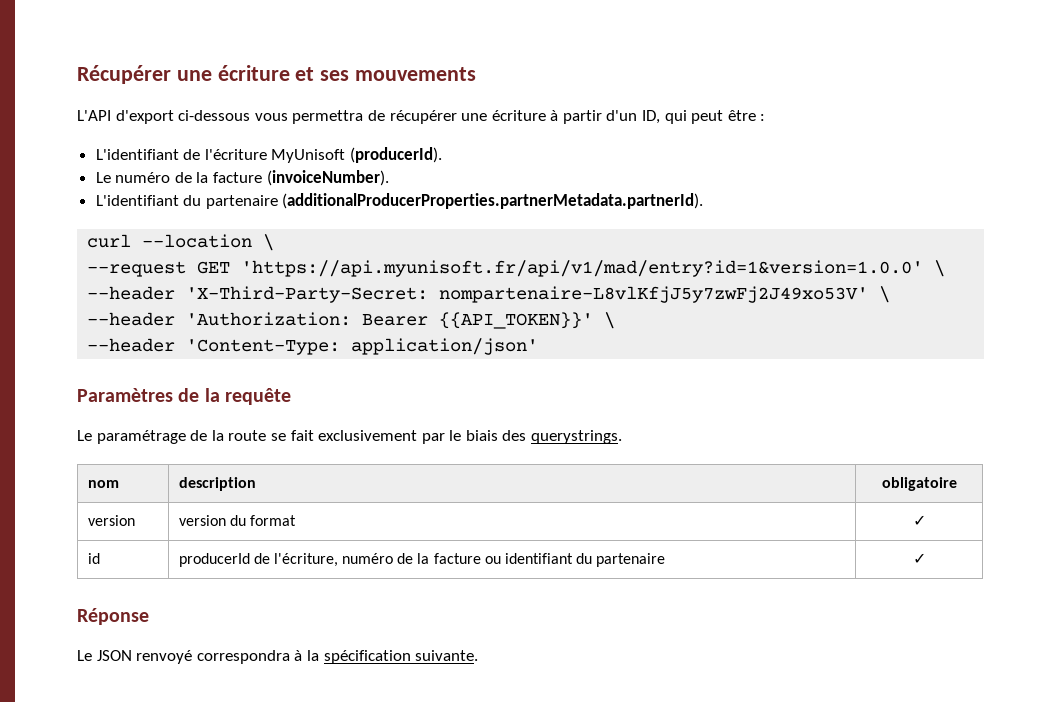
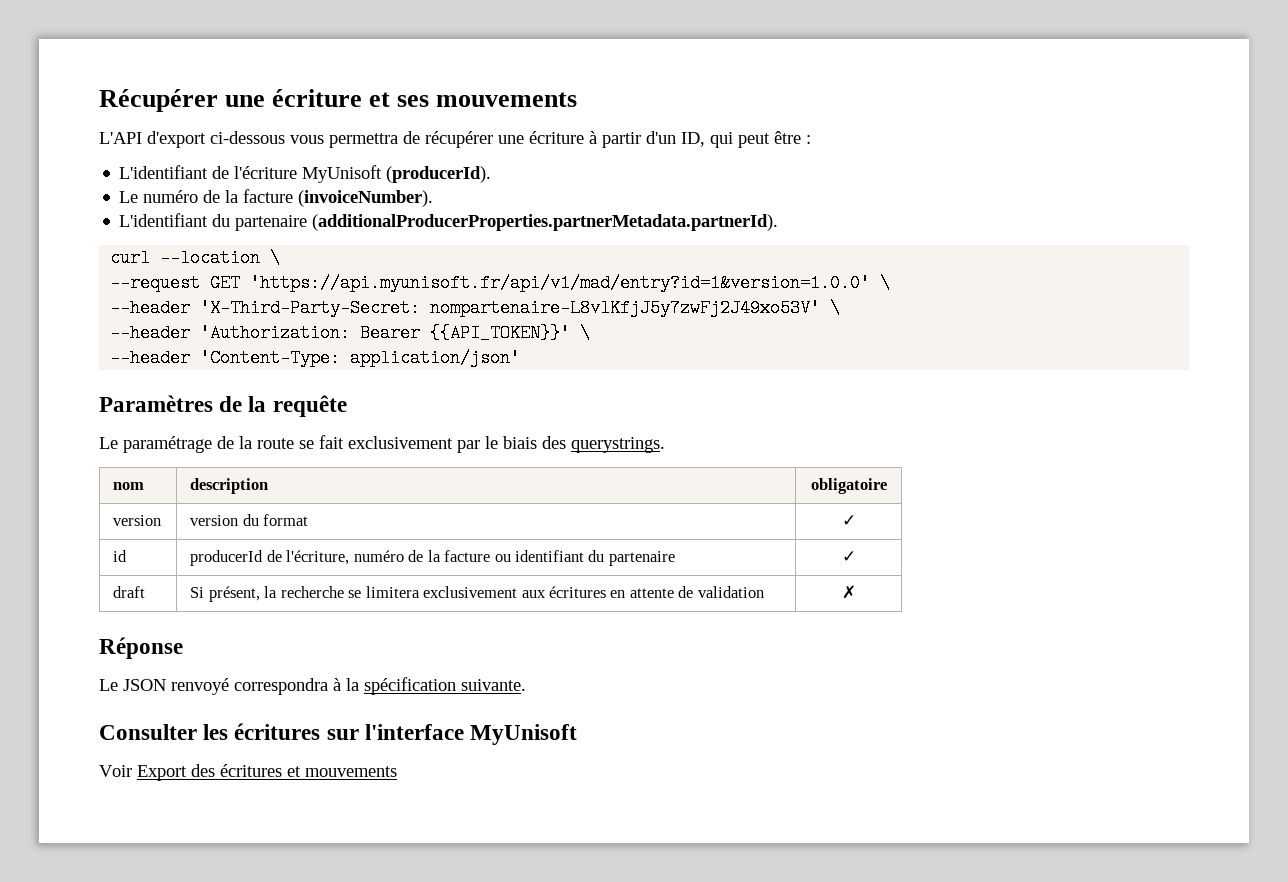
(926, 558) none -> [113,586,146,598] [190,586,764,602] [841,585,856,599] // draft | Si présent, la recherche se limitera exclusivement aux écritures en attente de validation | ✗
(479, 655) none -> [99,723,578,745] [99,764,397,781] // Consulter les écritures sur l'interface MyUnisoft // Voir Export des écritures et mouvements

